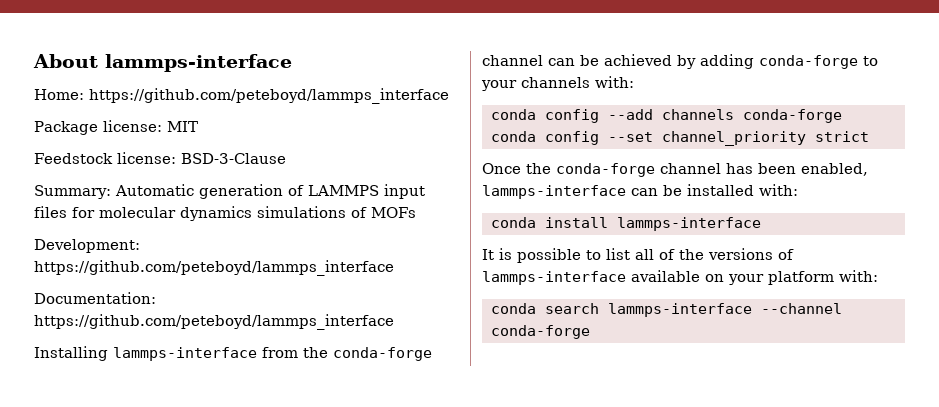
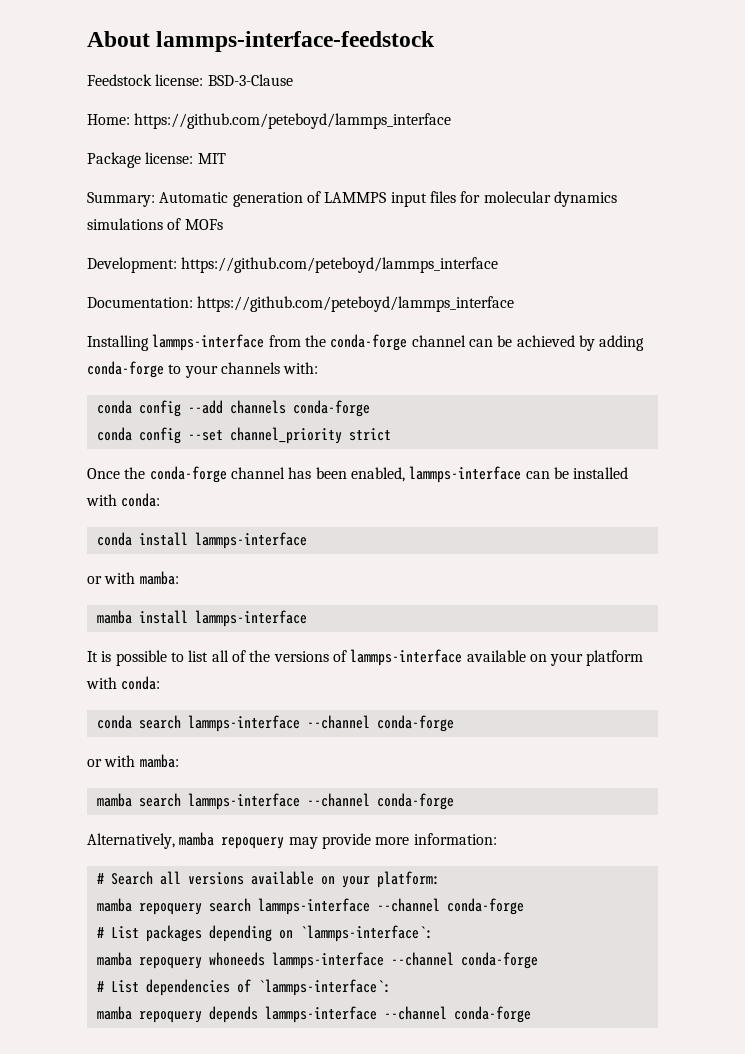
[105,54,292,72] lammps-interface -> [156,31,436,52] [87,74,293,86] lammps-interface-feedstock // Feedstock license: BSD-3-Clause
[34,152,286,164] // Feedstock license: BSD-3-Clause -> (226, 158) none
[759,184,798,196] with: -> [86,493,161,507] with conda:
(761, 224) none -> [87,571,179,585] [96,610,307,627] // or with mamba: // mamba install lammps-interface
[839,270,878,282] with: -> [86,676,161,690] with conda:
(590, 332) none -> [87,754,179,768] [96,793,454,810] [87,832,497,849] [96,871,440,888] [96,898,524,915] [96,925,433,942] [96,952,538,969] [96,979,391,996] [96,1006,531,1023] // or with mamba: // mamba search lammps-interface --channel conda-forge // Alternatively, mamba repoquery may provide more information: // # Search all versions available on your platform: // mamba repoquery search lammps-interface --channel conda-forge // # List packages depending on `lammps-interface`: // mamba repoquery whoneeds lammps-interface --channel conda-forge // # List dependencies of `lammps-interface`: // mamba repoquery depends lammps-interface --channel conda-forge

